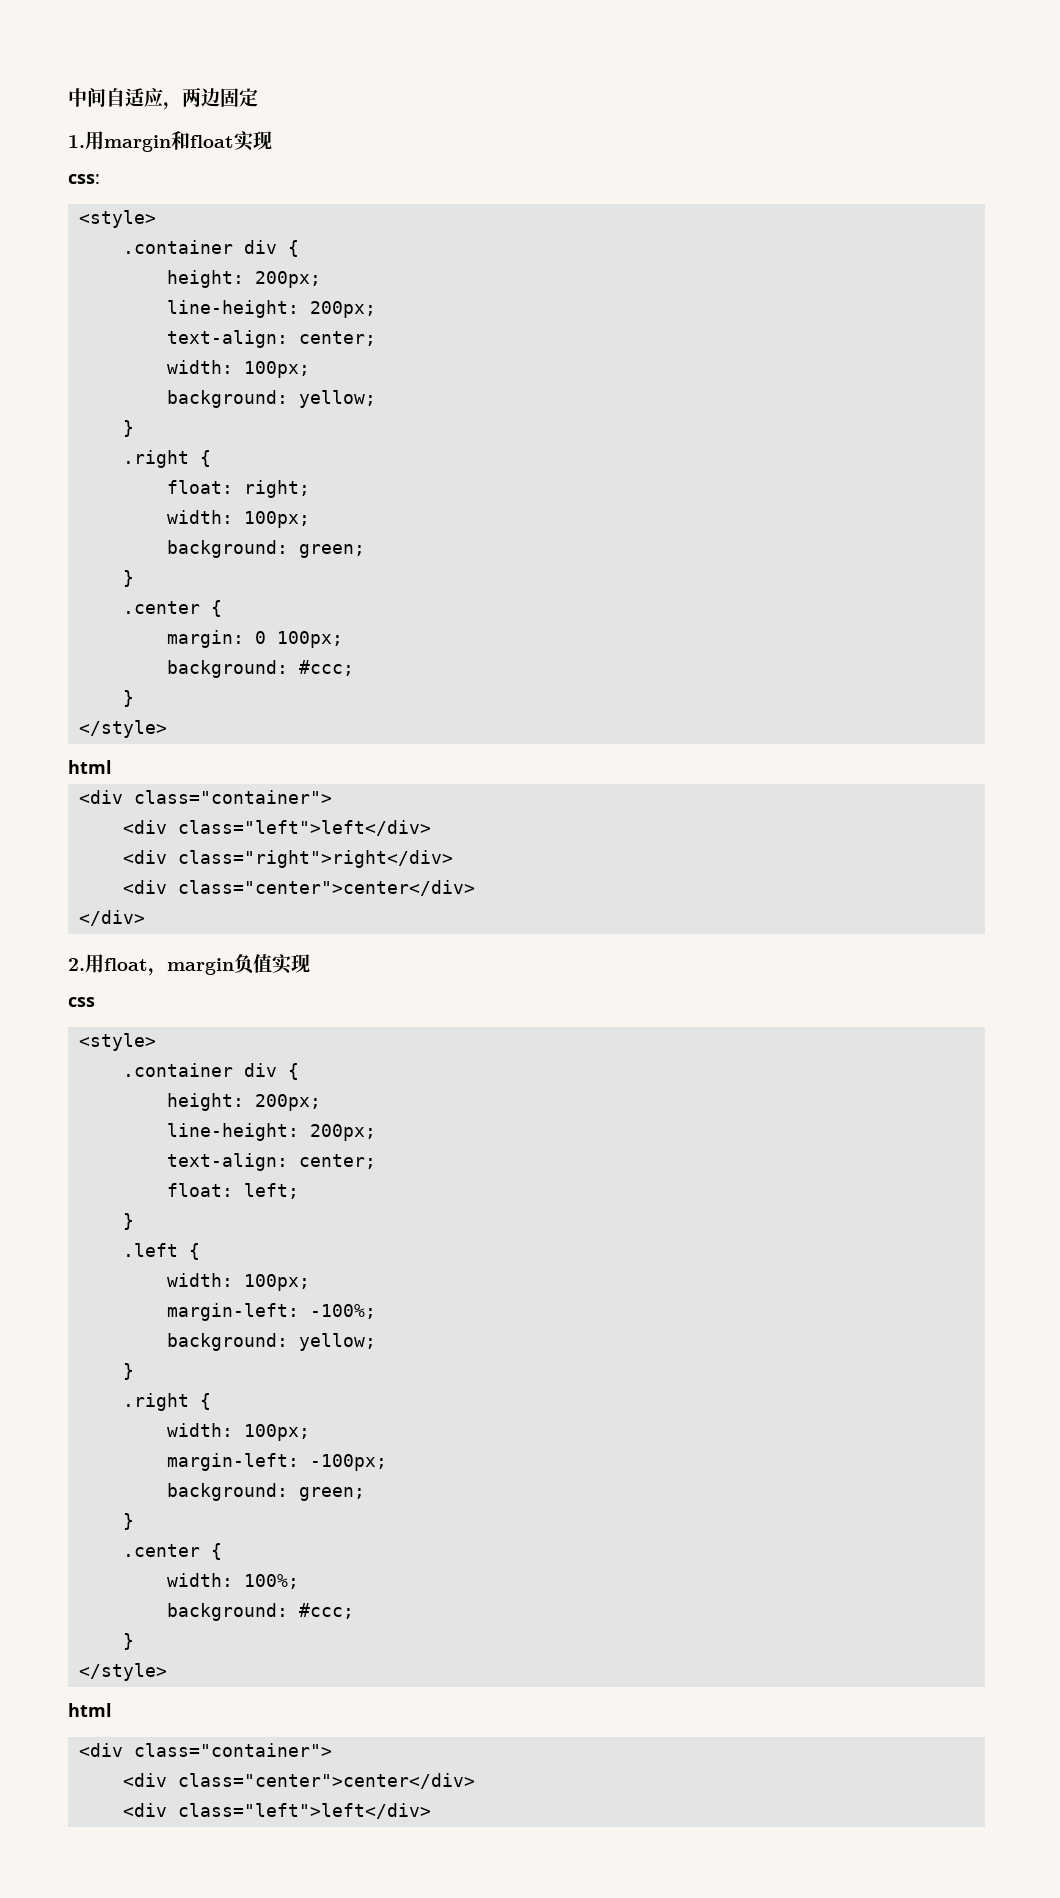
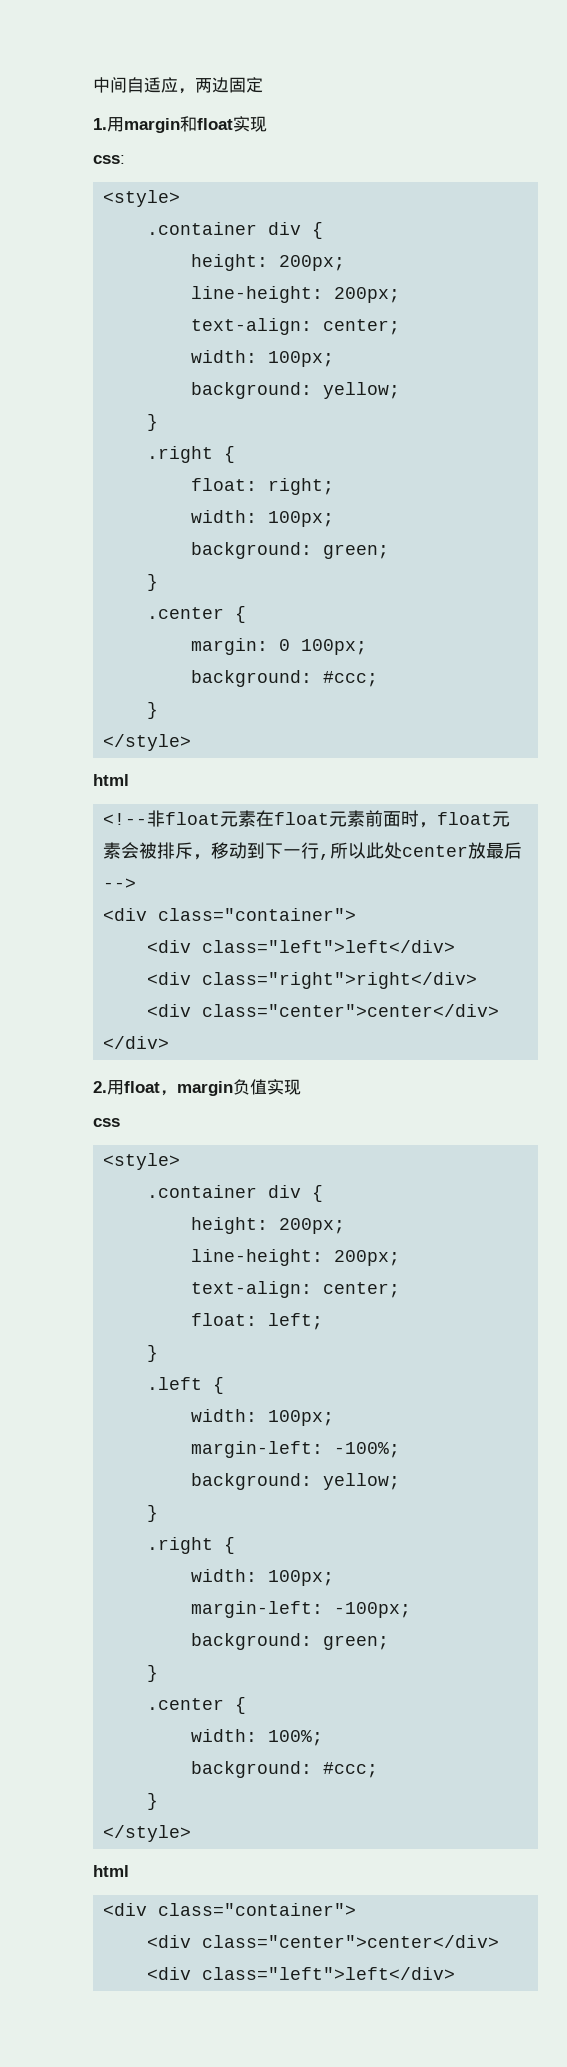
(111, 767) none -> [103,810,511,828] [103,842,523,860] [103,878,137,889] // <!--非float元素在float元素前面时，float元素会被排斥，移动到下一行,所以此处center放最后-->

